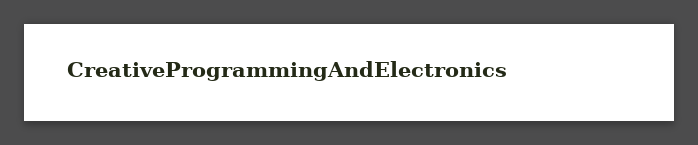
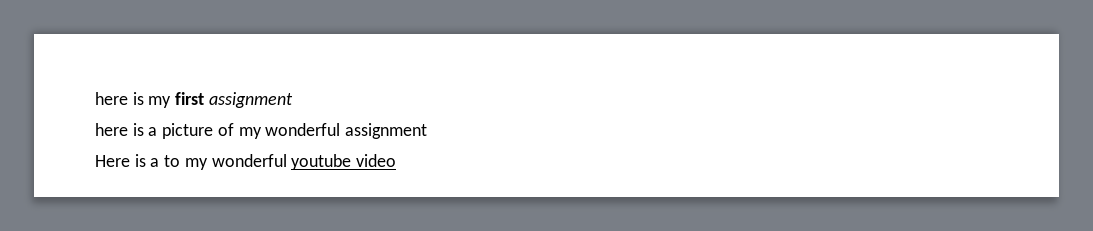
[67,61,507,81] CreativeProgrammingAndElectronics -> [95,92,293,108] [95,123,428,139] [95,154,397,170] here is my first assignment // here is a picture of my wonderful assignment // Here is a to my wonderful youtube video

